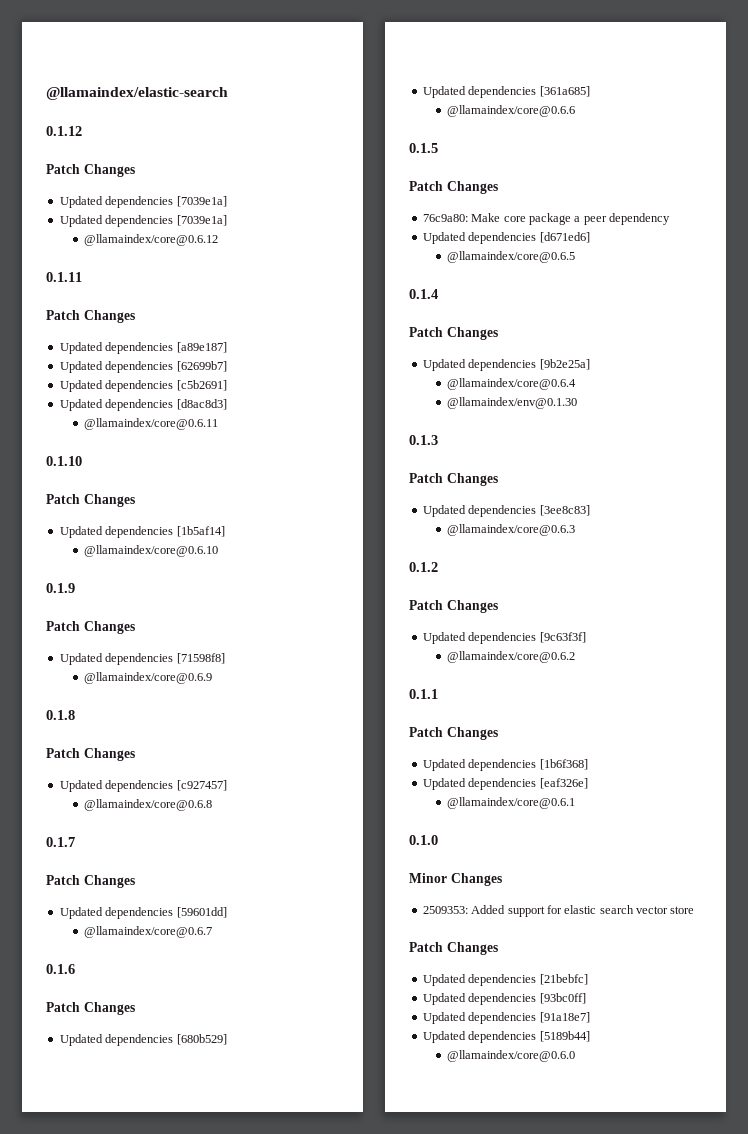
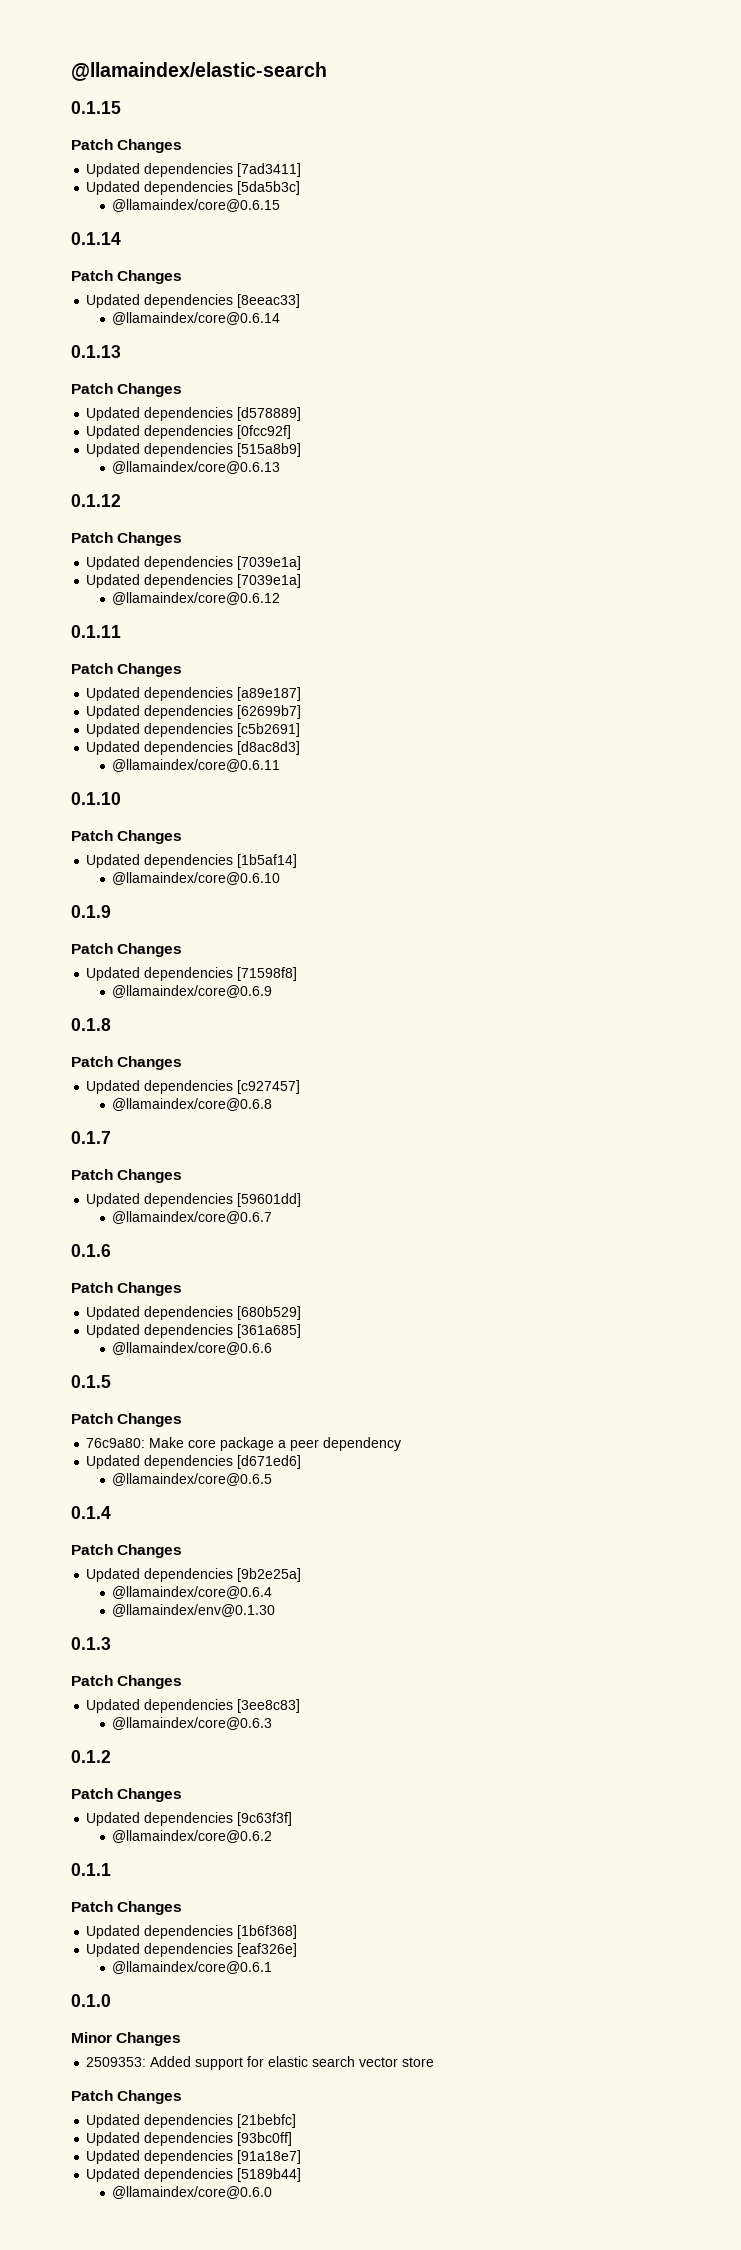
(228, 93) none -> [71,101,121,114] [71,139,183,153] [86,163,302,177] [86,181,301,195] [112,199,281,212] [71,232,121,245] [71,270,183,284] [86,294,301,308] [112,312,281,325] [71,345,121,358] [71,383,183,397] [86,407,302,421] [86,425,292,439] [86,443,302,457] [112,461,281,474] // 0.1.15 // Patch Changes // Updated dependencies [7ad3411] // Updated dependencies [5da5b3c] // @llamaindex/core@0.6.15 // 0.1.14 // Patch Changes // Updated dependencies [8eeac33] // @llamaindex/core@0.6.14 // 0.1.13 // Patch Changes // Updated dependencies [d578889] // Updated dependencies [0fcc92f] // Updated dependencies [515a8b9] // @llamaindex/core@0.6.13

